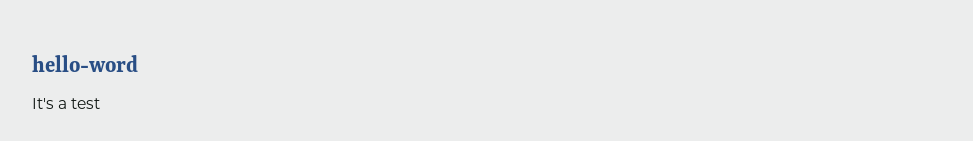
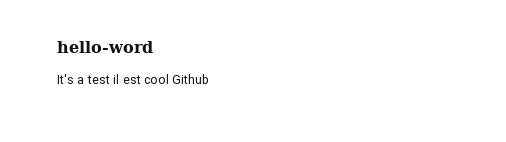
(101, 103) none -> [113,74,210,84] il est cool Github

